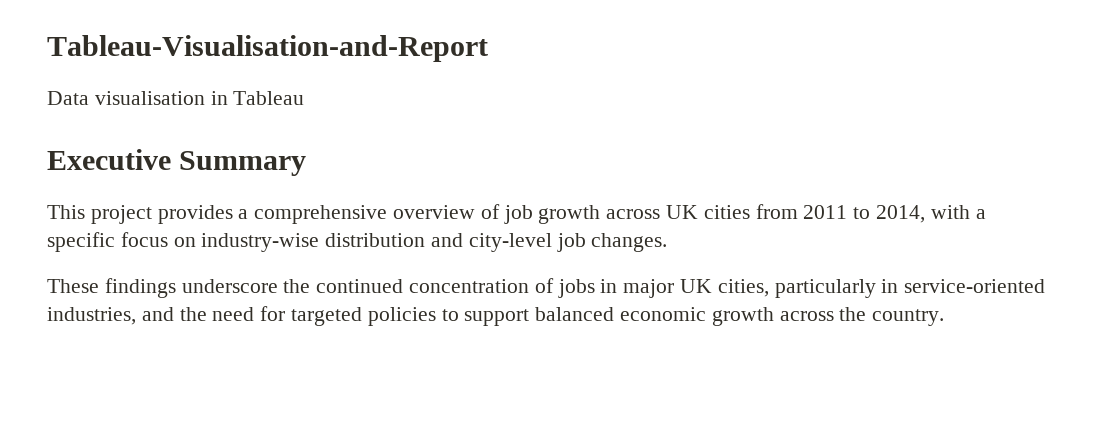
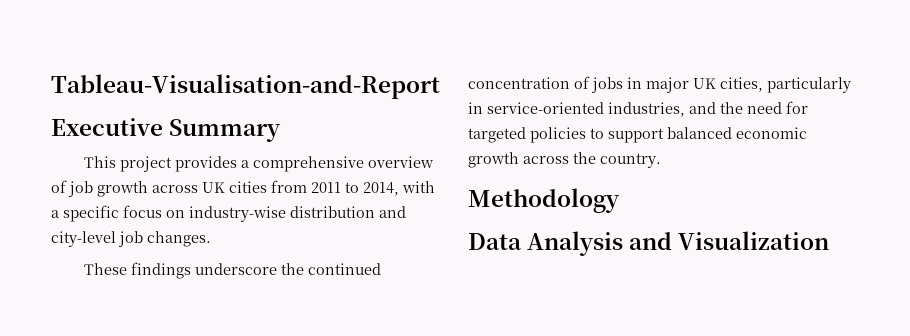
[47,91,305,105] // Data visualisation in Tableau -> (440, 86) none
(945, 317) none -> [468,188,620,213] [468,231,830,256] // Methodology // Data Analysis and Visualization

